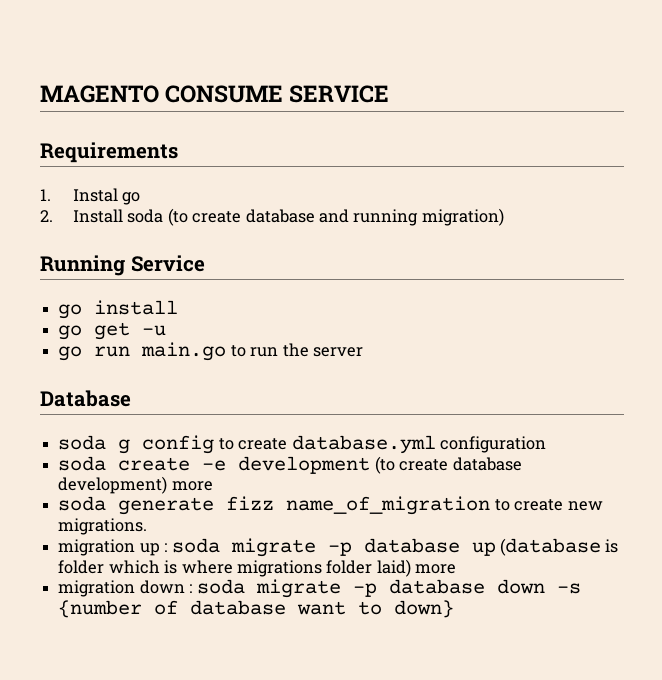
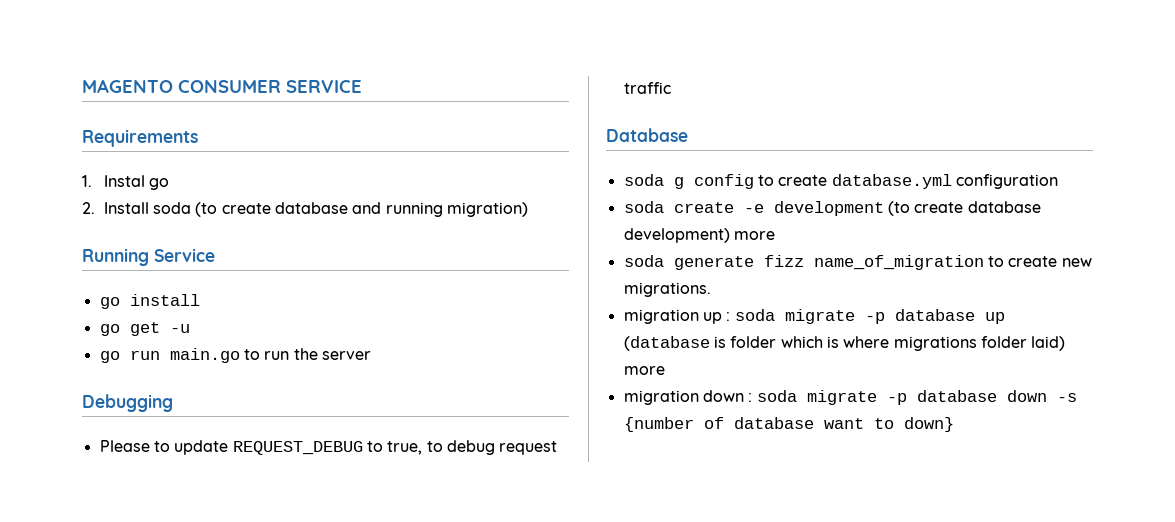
[165,85,284,103] CONSUME -> [178,80,281,93] CONSUMER
(363, 352) none -> [82,394,173,412] [99,440,558,455] [623,82,671,94] // Debugging // Please to update REQUEST_DEBUG to true, to debug request traffic

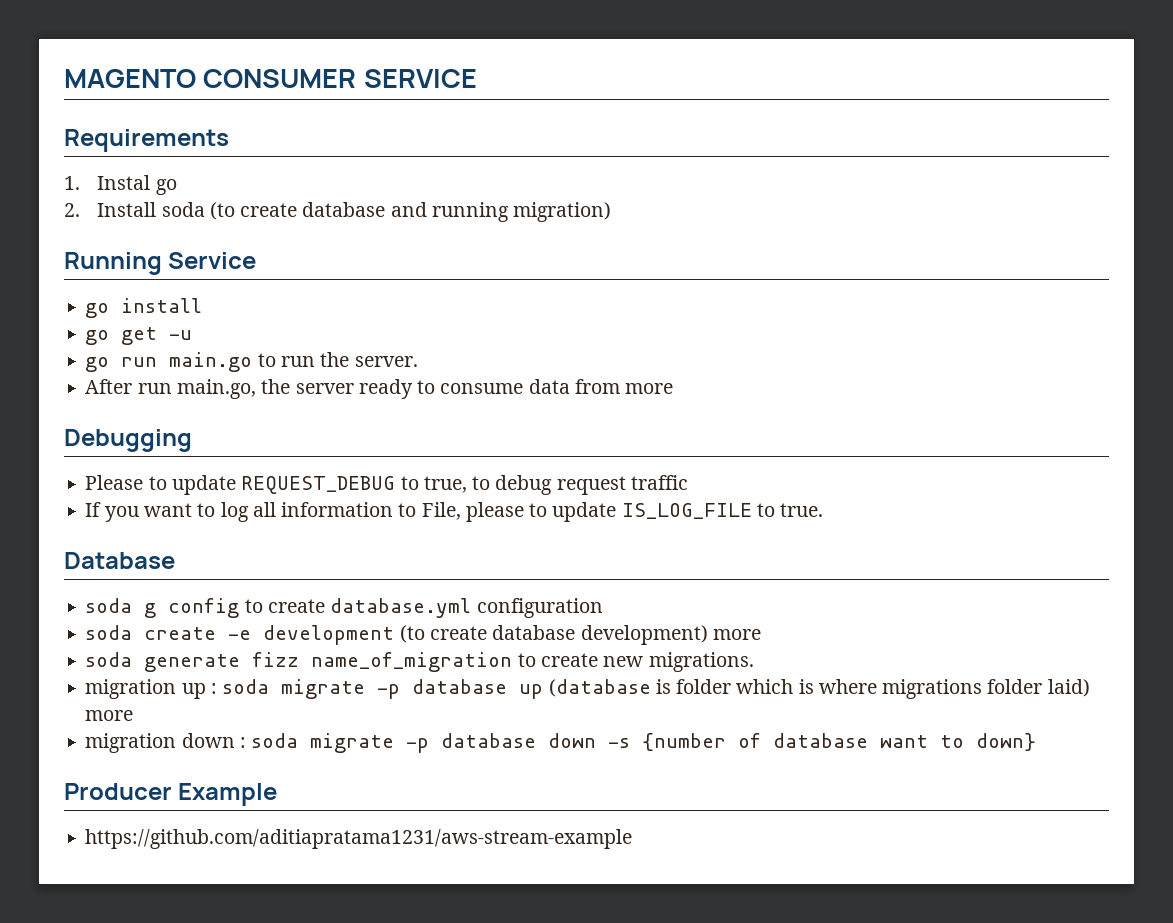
[321,351,371,360] server -> [354,356,418,367] [85,379,674,399] server. // After run main.go, the server ready to consume data from more
(671, 88) none -> [85,502,824,522] // If you want to log all information to File, please to update IS_LOG_FILE to true.
(954, 424) none -> [64,783,278,806] [85,829,633,849] // Producer Example // https://github.com/aditiapratama1231/aws-stream-example

